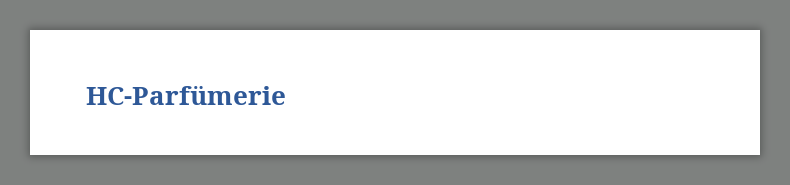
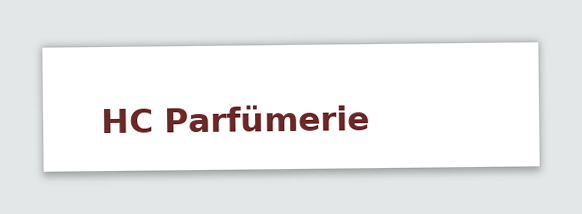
[86,86,286,105] HC-Parfümerie -> [101,104,370,134] HC Parfümerie

